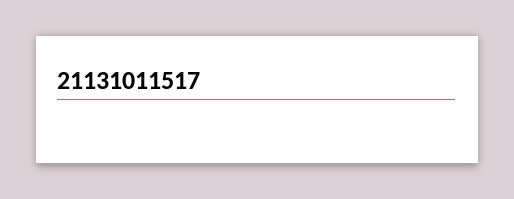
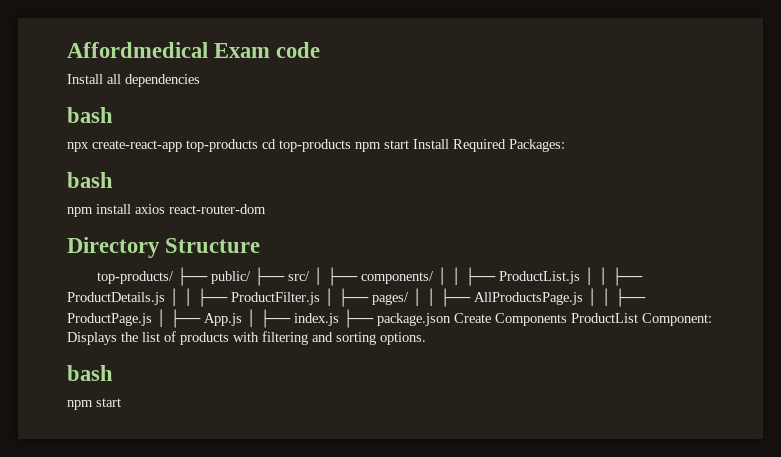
[57,72,200,89] 21131011517 -> [67,42,321,58] [67,74,200,87] [67,107,113,123] [67,139,565,152] [67,172,113,188] [67,204,266,217] [67,237,261,258] [97,267,644,286] [67,288,646,307] [67,309,712,328] [67,331,426,345] [67,365,113,381] [67,398,121,410] Affordmedical Exam code // Install all dependencies // bash // npx create-react-app top-products cd top-products npm start Install Required Packages: // bash // npm install axios react-router-dom // Directory Structure // top-products/ ├── public/ ├── src/ │ ├── components/ │ │ ├── ProductList.js │ │ ├── ProductDetails.js │ │ ├── ProductFilter.js │ ├── pages/ │ │ ├── AllProductsPage.js │ │ ├── ProductPage.js │ ├── App.js │ ├── index.js ├── package.json Create Components ProductList Component: Displays the list of products with filtering and sorting options. // bash // npm start

